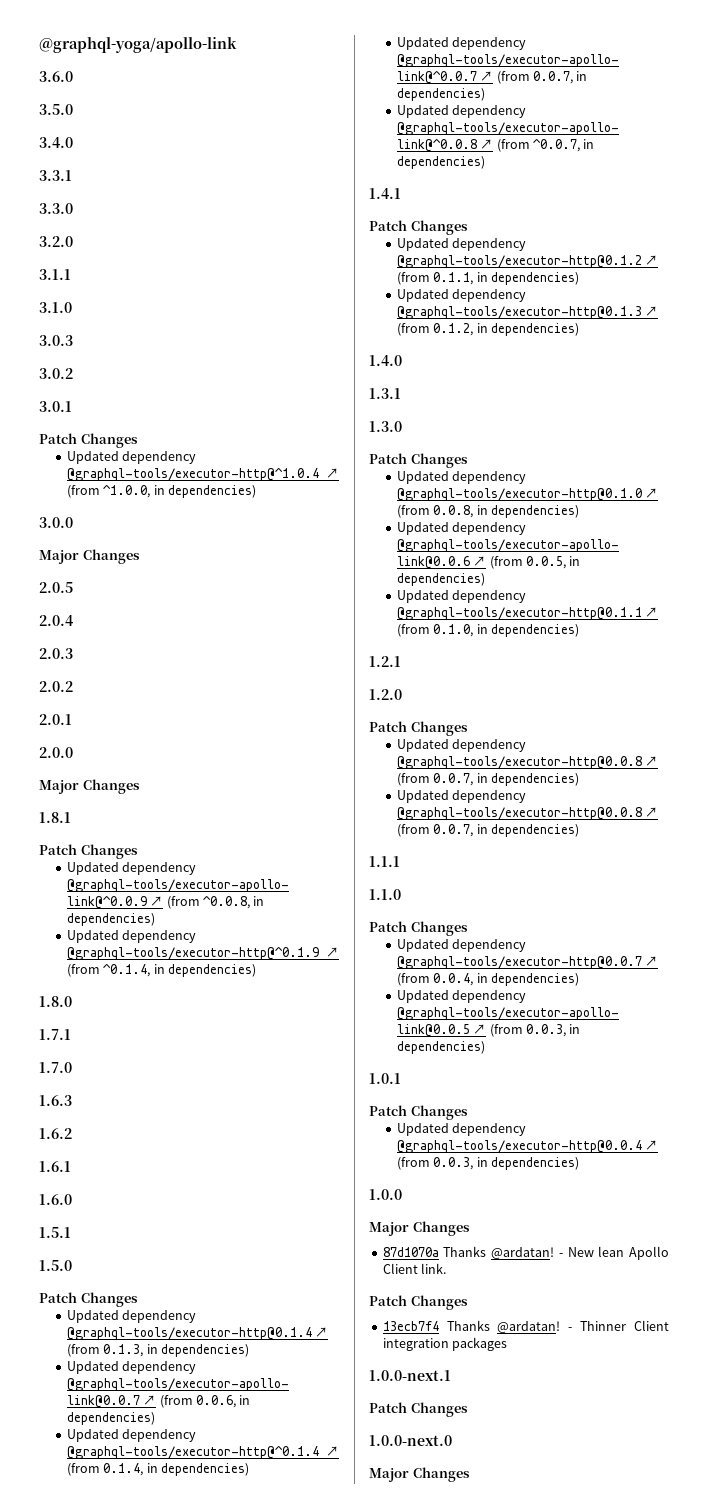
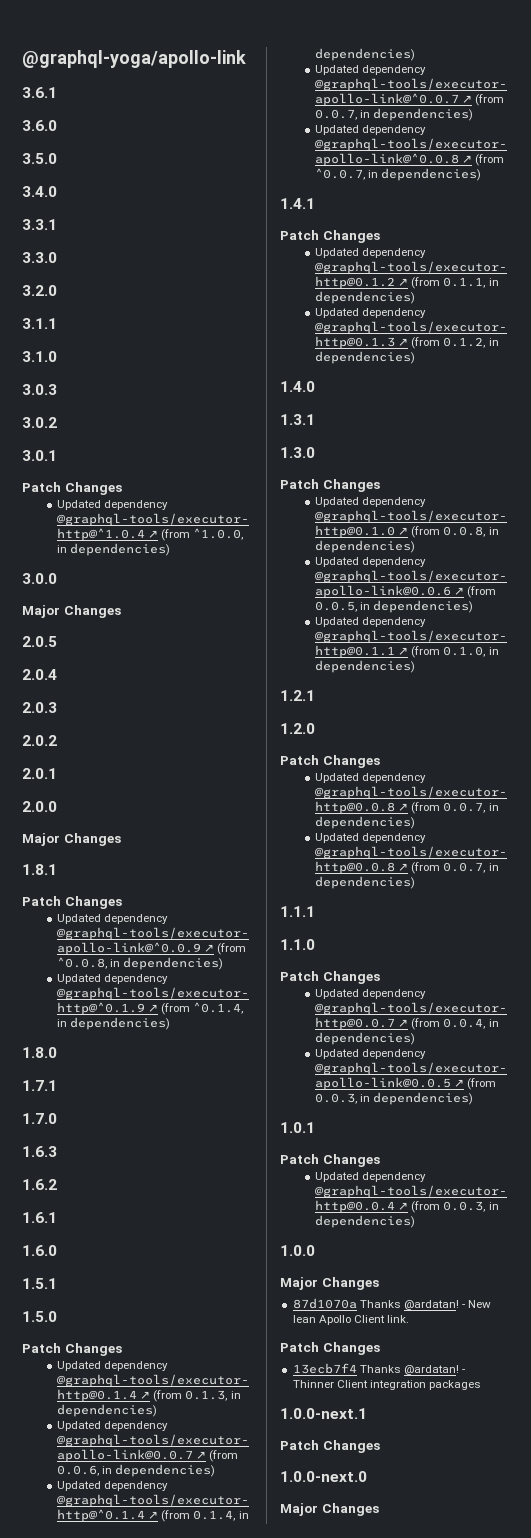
(237, 45) none -> [22,87,57,98] // 3.6.1

